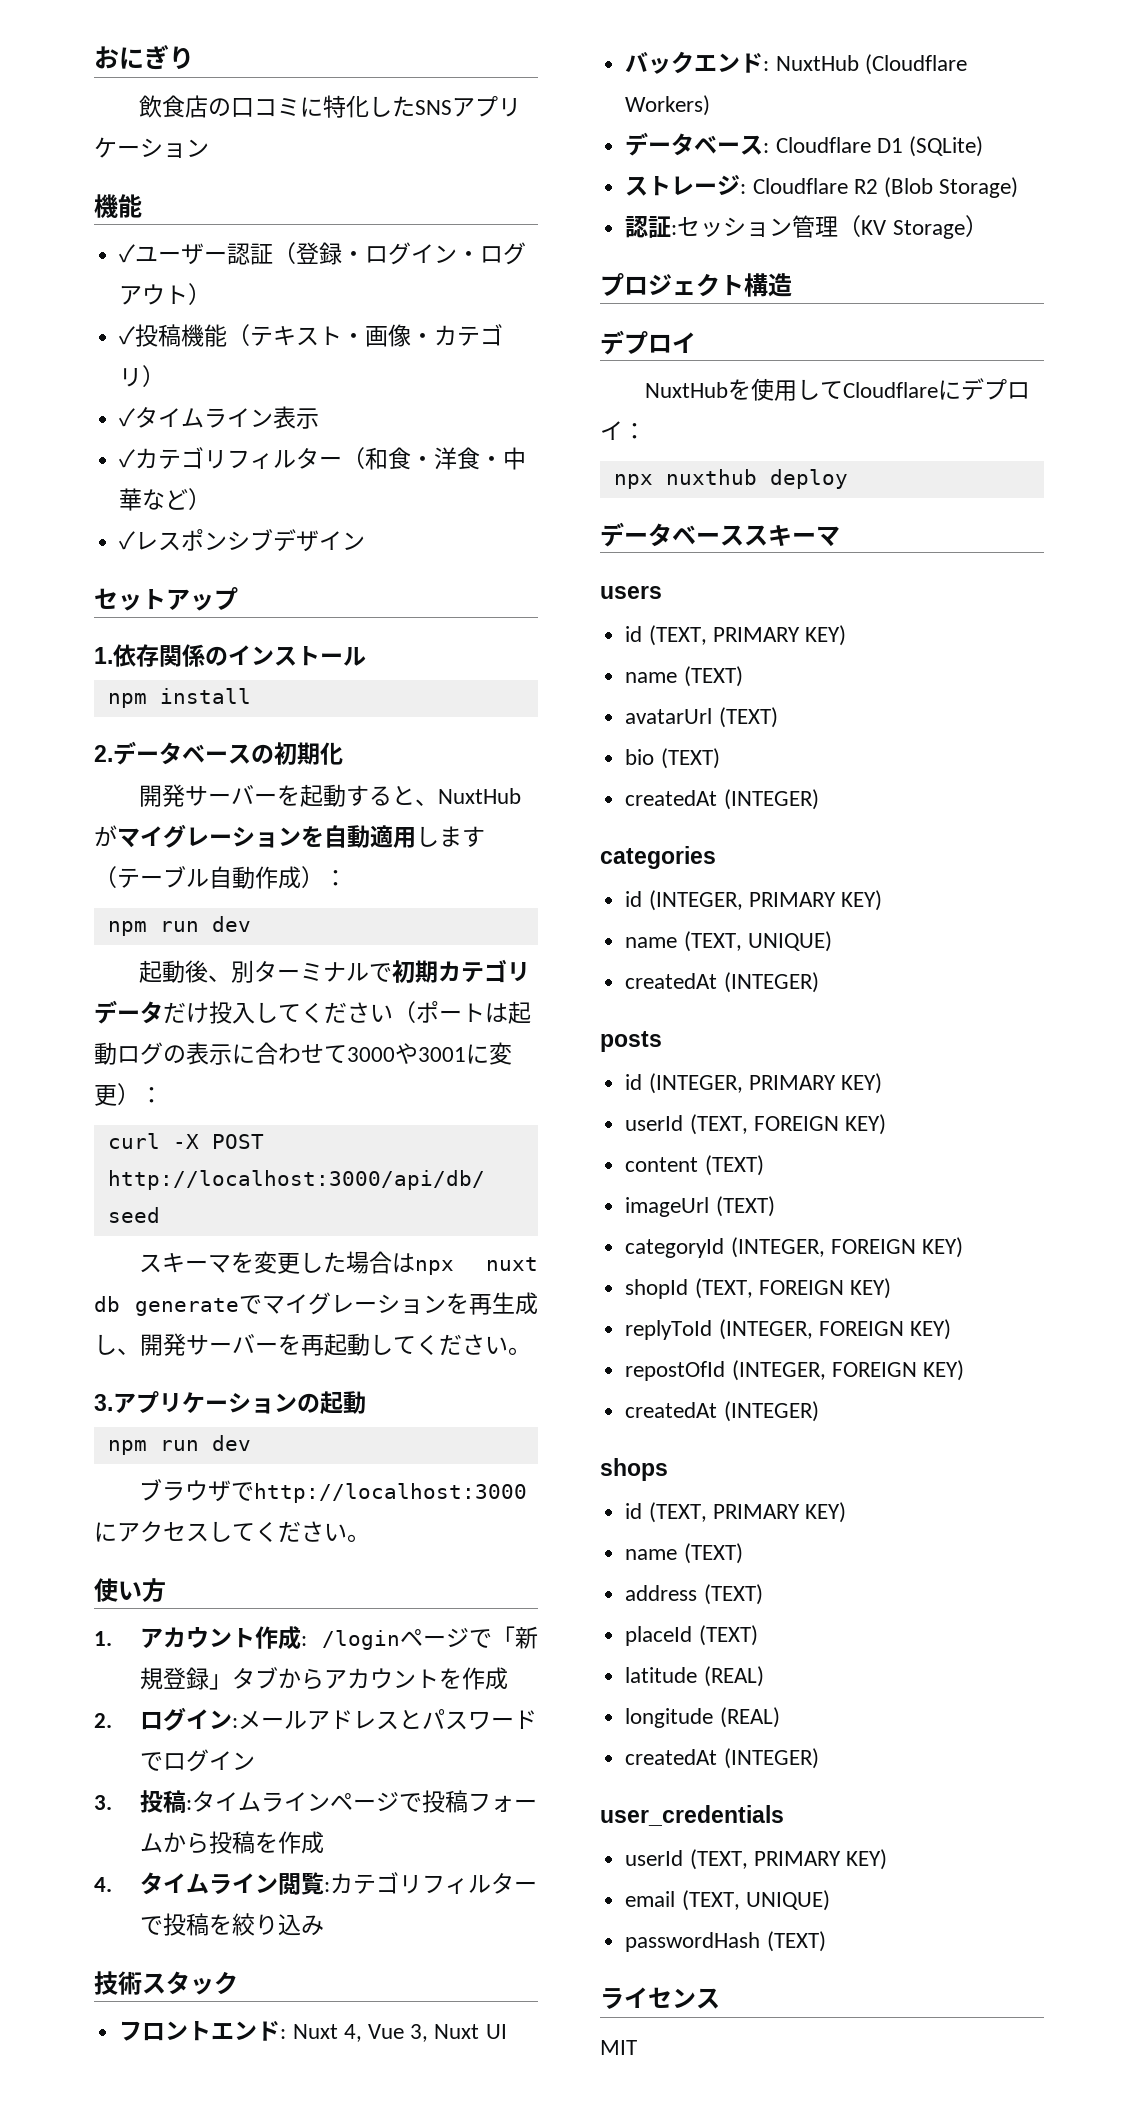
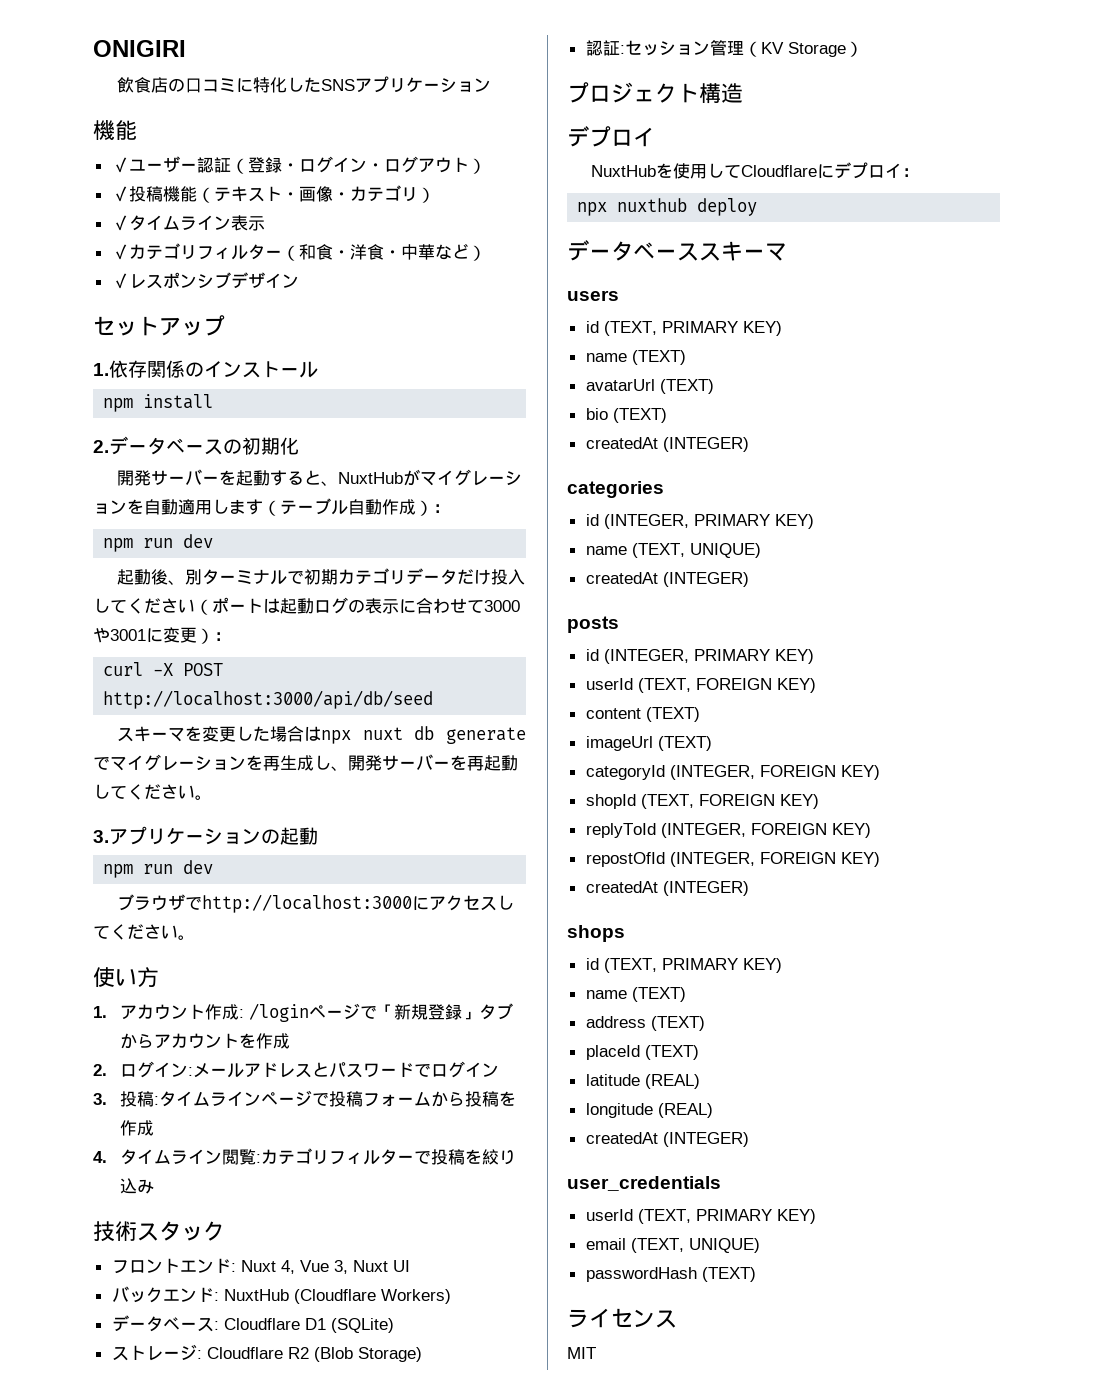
[94,45,194,70] おにぎり -> [93,40,186,57] ONIGIRI

